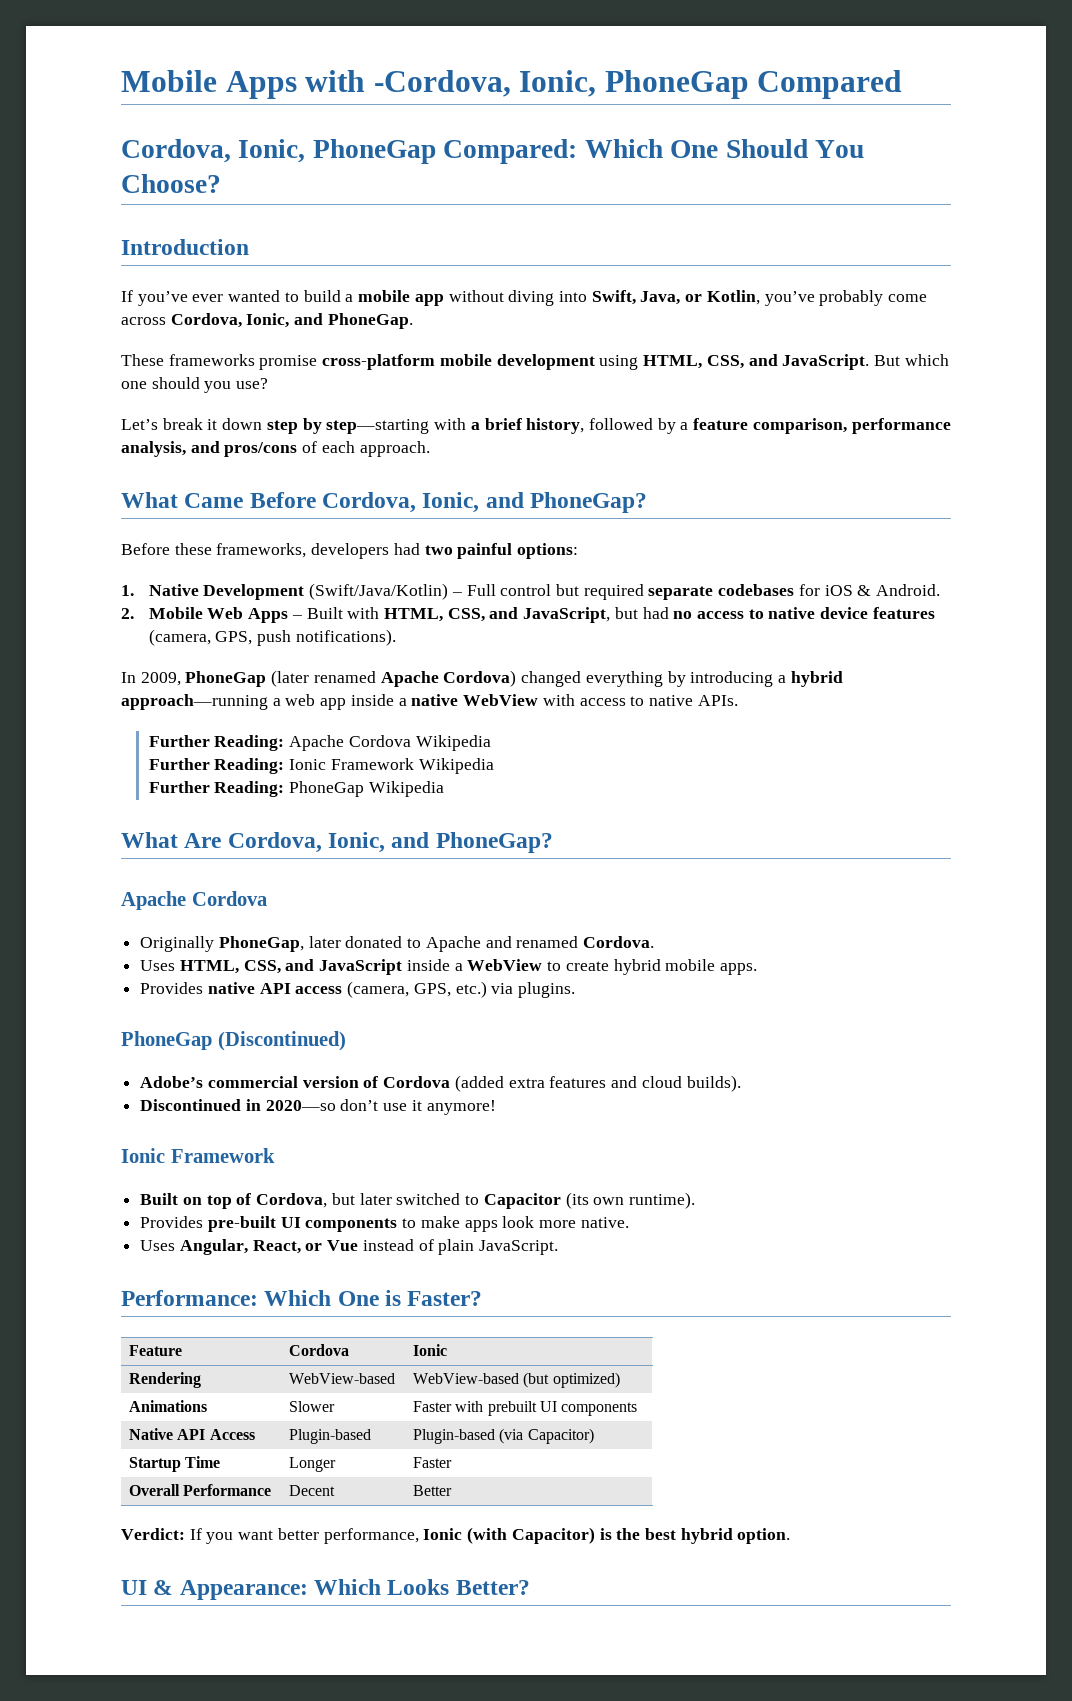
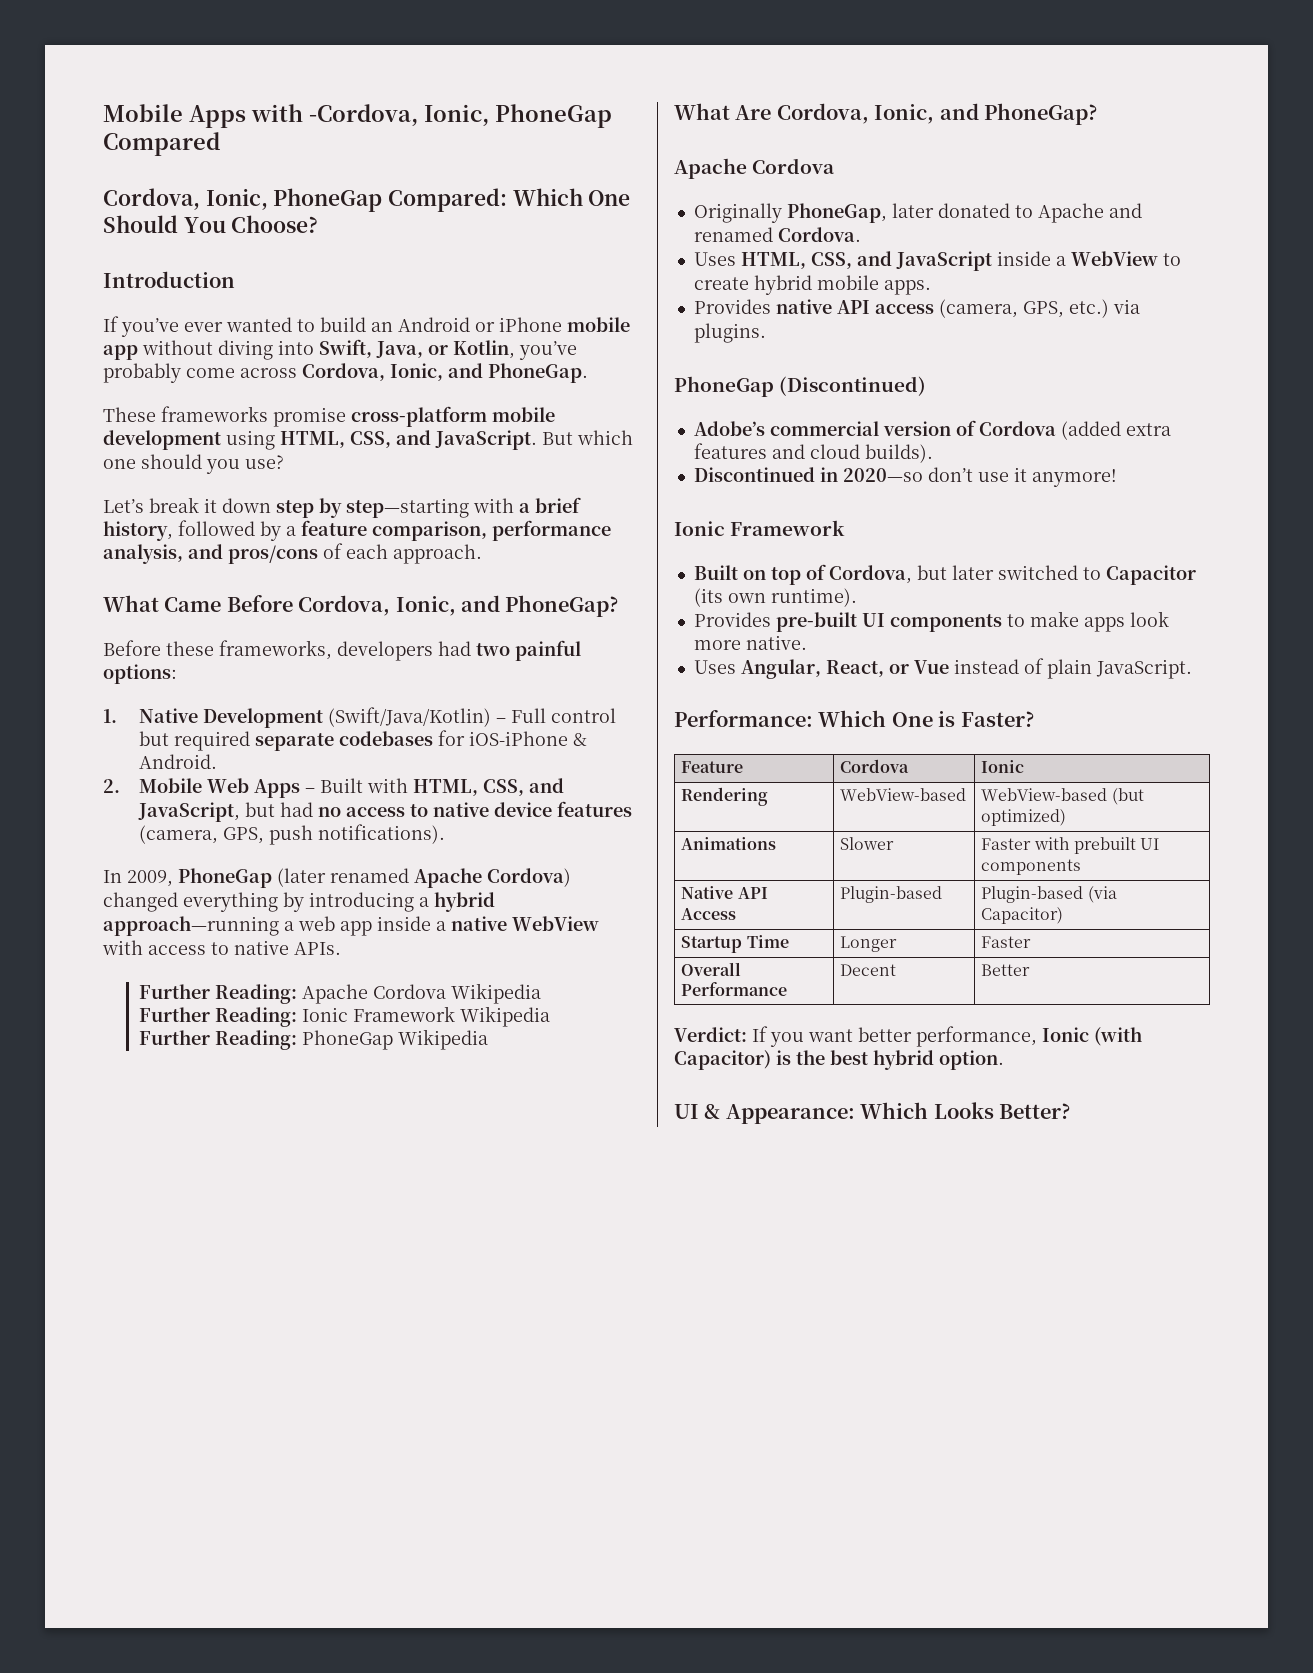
[345,294,354,302] a -> [371,317,562,332] an Android or iPhone
[824,585,853,596] iOS -> [468,731,568,746] iOS-iPhone

